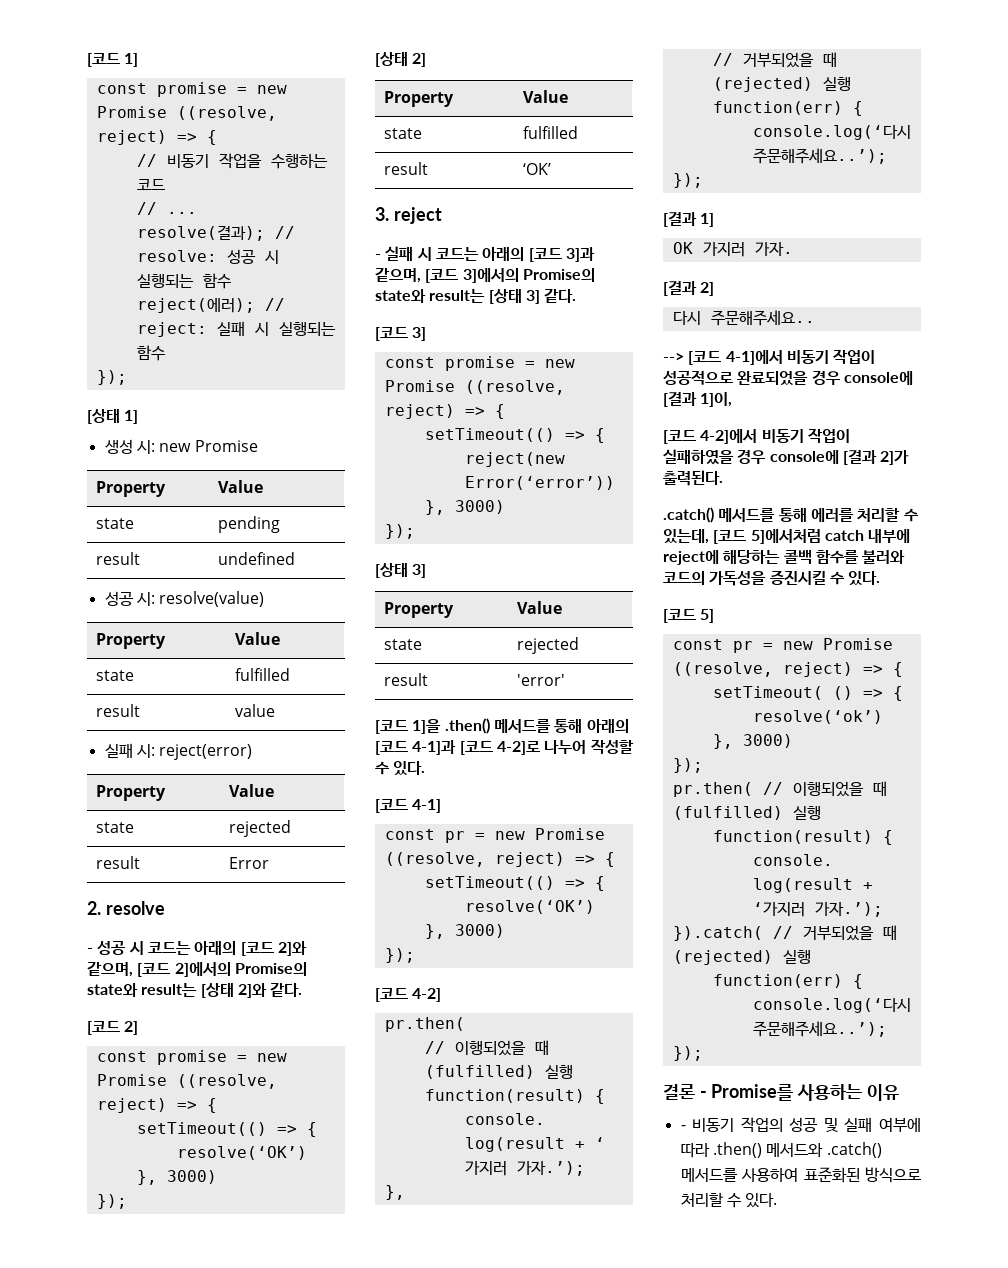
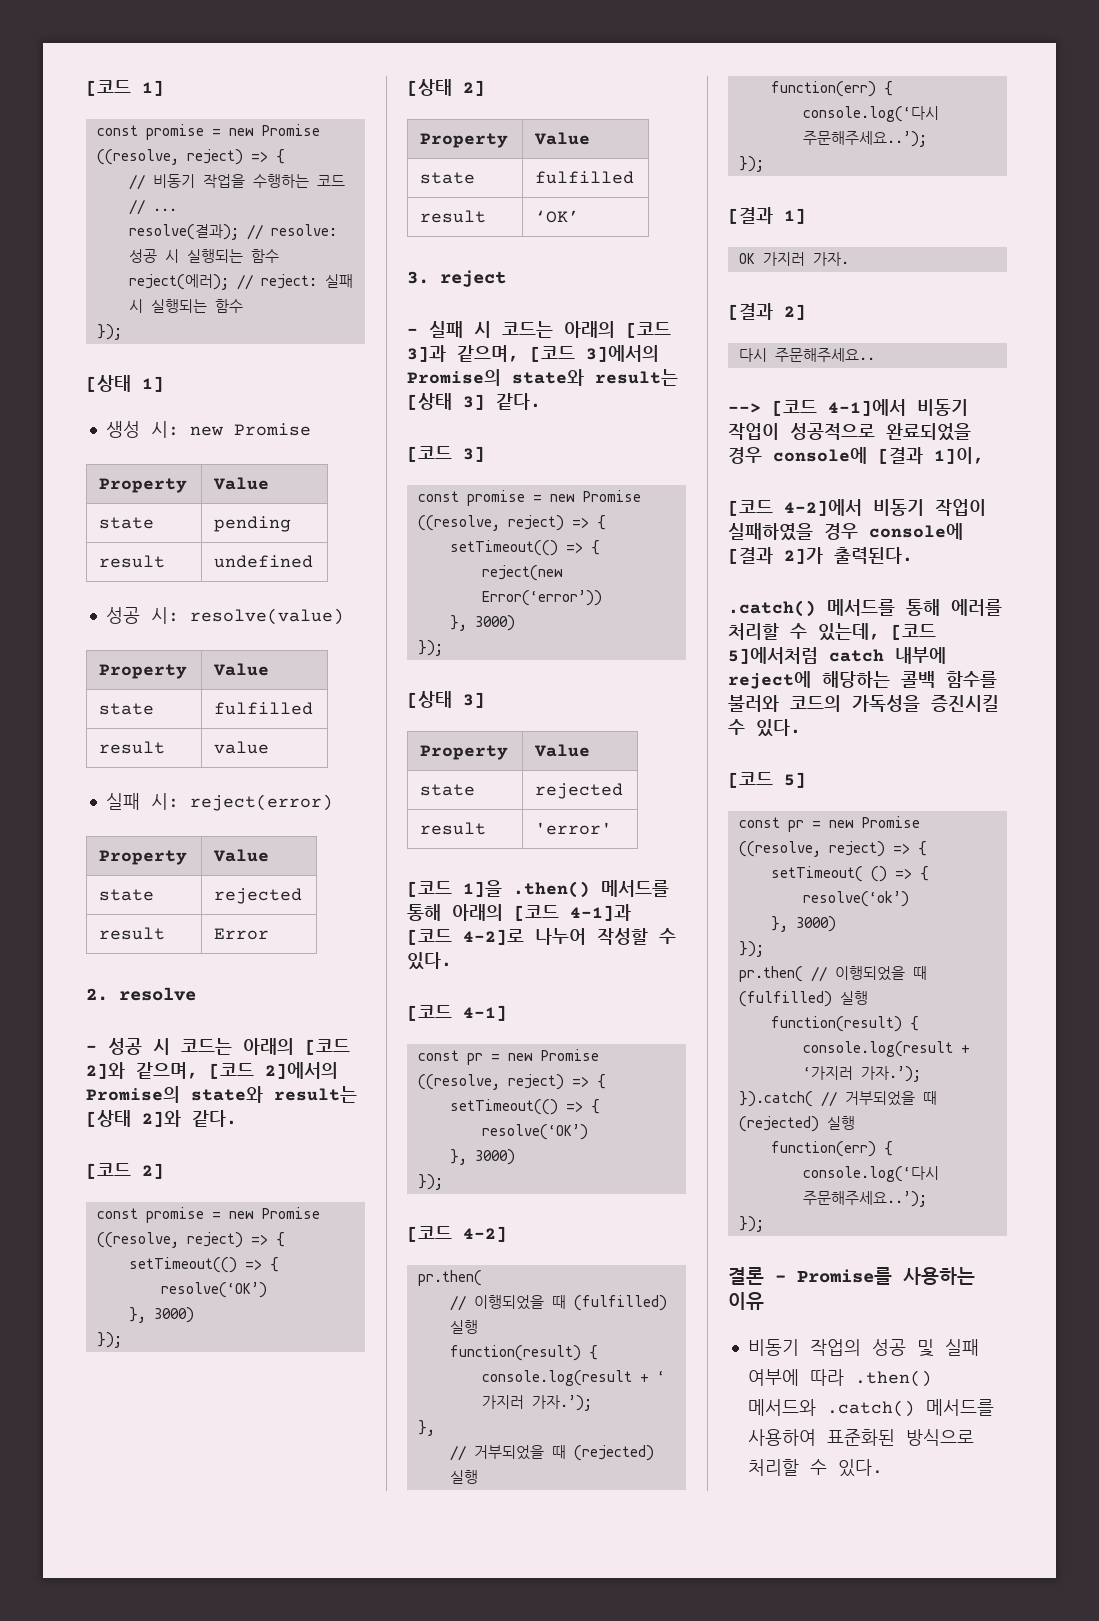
[680,1125,686,1130] - -> (764, 1301) none

